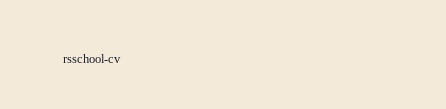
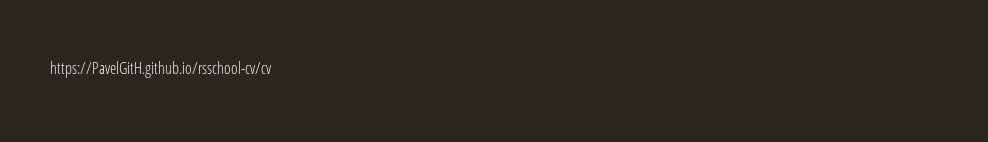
[63,54,121,63] rsschool-cv -> [50,61,272,78] https://PavelGitH.github.io/rsschool-cv/cv

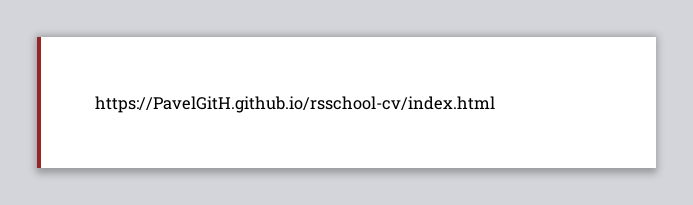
[50,61,272,78] https://PavelGitH.github.io/rsschool-cv/cv -> [95,96,495,113] https://PavelGitH.github.io/rsschool-cv/index.html

